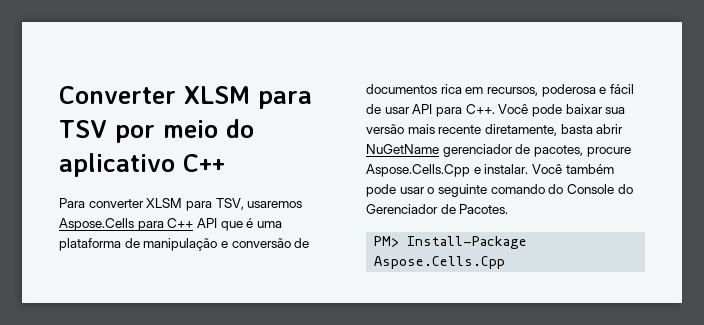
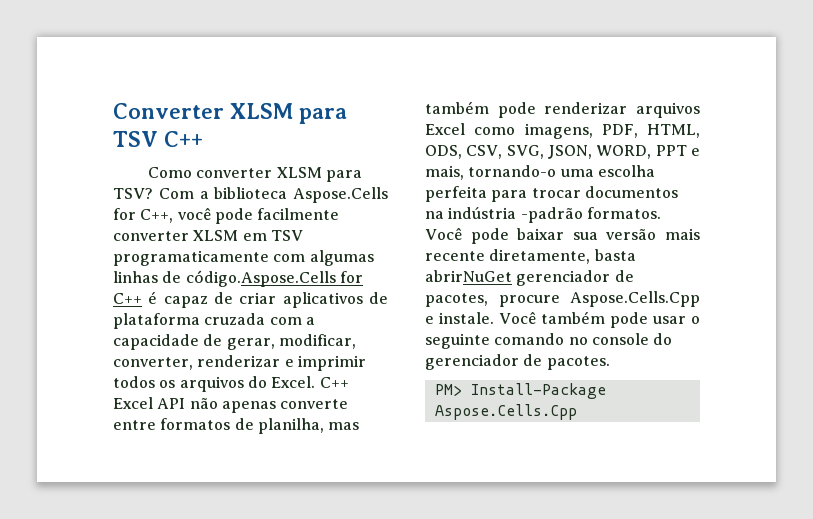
[115,119,254,143] [59,153,175,177] por meio do aplicativo -> (158, 139) none
[59,198,85,208] Para -> [147,167,192,178] Como
[215,198,303,210] [59,218,282,231] [59,238,310,251] [366,84,634,97] [366,104,495,117] TSV, usaremos Aspose.Cells para C++ API que é uma plataforma de manipulação e conversão de documentos rica em recursos, poderosa e fácil de usar API para C++. -> [113,187,388,203] [113,207,340,224] [113,230,303,241] [113,250,374,266] [113,270,363,287] [113,291,388,308] [113,313,315,329] [113,334,356,350] [113,355,366,371] [113,376,349,392] [113,397,349,413] [113,418,360,434] [425,101,700,118] [425,123,700,139] [425,145,700,159] [425,165,655,180] [425,186,678,202] [425,207,661,223] TSV? Com a biblioteca Aspose.Cells for C++, você pode facilmente converter XLSM em TSV programaticamente com algumas linhas de código.Aspose.Cells for C++ é capaz de criar aplicativos de plataforma cruzada com a capacidade de gerar, modificar, converter, renderizar e imprimir todos os arquivos do Excel. C++ Excel API não apenas converte entre formatos de planilha, mas também pode renderizar arquivos Excel como imagens, PDF, HTML, ODS, CSV, SVG, JSON, WORD, PPT e mais, tornando-o uma escolha perfeita para trocar documentos na indústria -padrão formatos.
[596,124,624,134] [366,144,439,154] abrir NuGetName -> [425,270,512,282] abrirNuGet
[484,164,529,174] instalar. -> [439,312,494,324] instale.
[548,184,633,194] [366,204,509,214] do Console do Gerenciador de Pacotes. -> [568,333,673,345] [425,354,610,370] no console do gerenciador de pacotes.

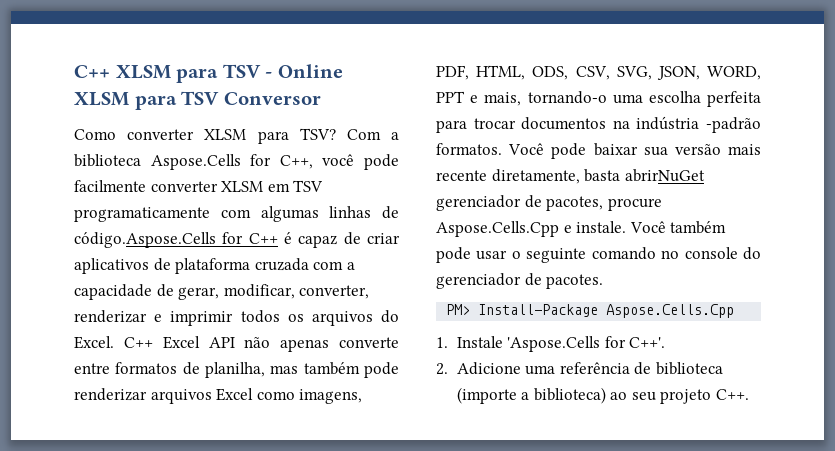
[113,103,347,124] [113,131,203,147] Converter XLSM para TSV C++ -> [74,64,343,83] [74,91,321,110] C++ XLSM para TSV - Online XLSM para TSV Conversor
(577, 412) none -> [436,336,666,352] [436,362,723,375] [456,387,750,404] // 1. Instale 'Aspose.Cells for C++'. // 2. Adicione uma referência de biblioteca (importe a biblioteca) ao seu projeto C++.

